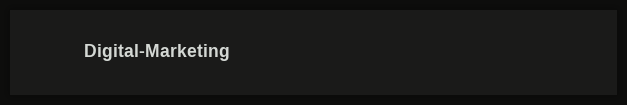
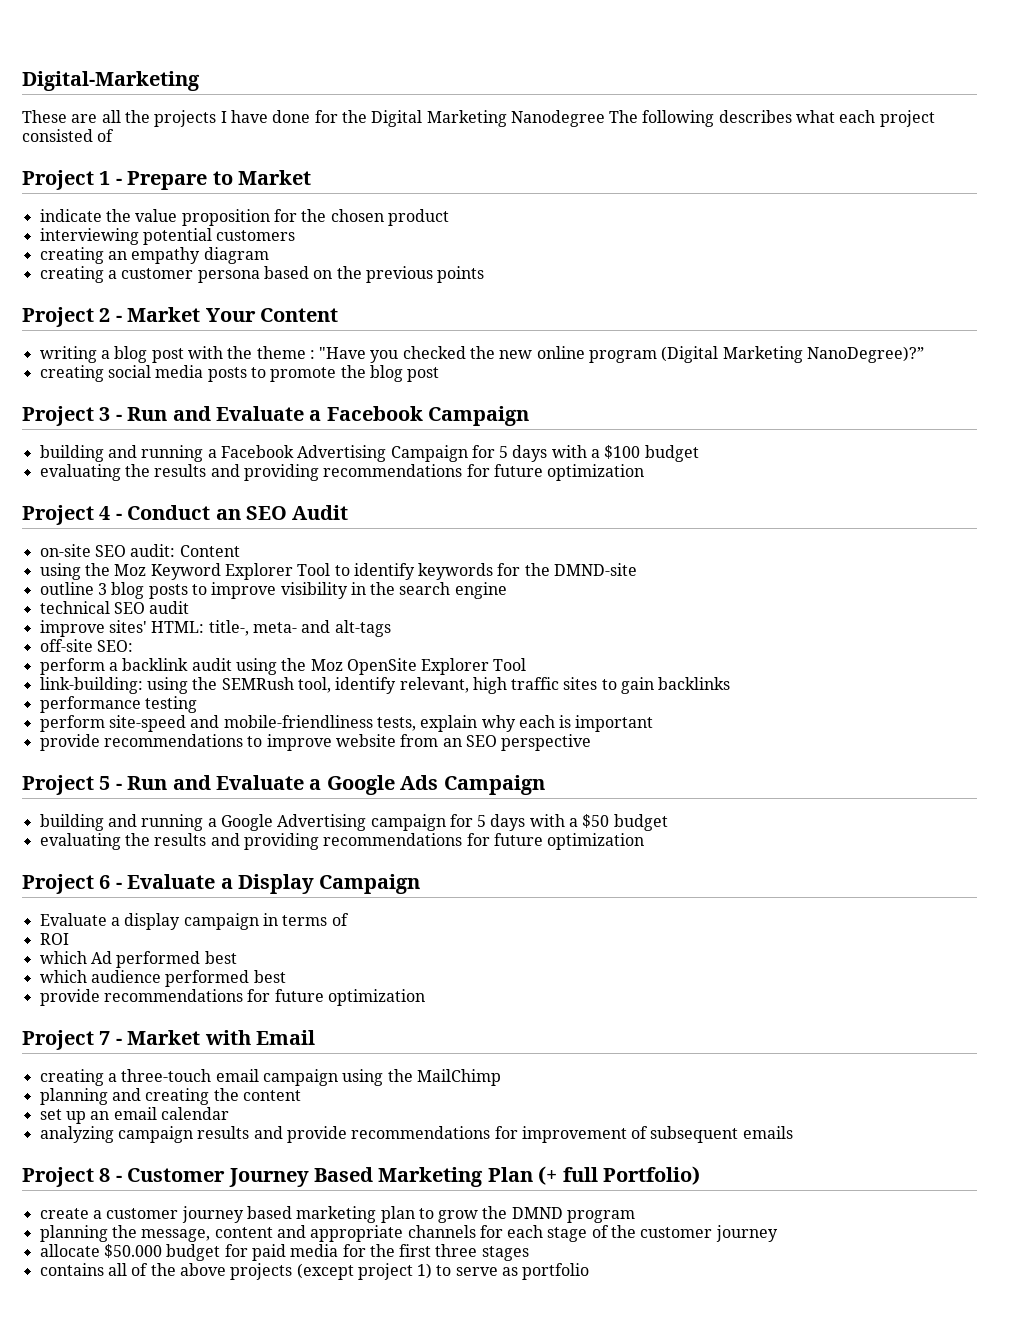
(230, 52) none -> [22,110,935,127] [22,129,115,142] [22,170,311,190] [39,209,449,226] [39,228,296,245] [39,247,269,264] [39,266,485,283] [22,307,338,327] [39,346,925,363] [39,365,440,382] [22,406,530,426] [39,445,699,462] [39,464,645,481] [22,505,349,525] [39,544,240,557] [39,563,638,580] [39,582,507,599] [39,601,190,614] [39,620,391,637] [39,639,133,652] [39,658,527,675] [39,677,731,694] [39,696,197,713] [39,715,654,732] [39,734,592,751] [22,775,545,795] [39,814,668,831] [39,833,645,850] [22,874,421,894] [39,913,349,930] [39,933,69,945] [39,951,237,968] [39,970,286,987] [39,989,425,1006] [22,1030,315,1050] [39,1069,501,1086] [39,1088,301,1105] [39,1107,229,1124] [39,1126,793,1143] [22,1166,700,1187] [39,1206,636,1223] [39,1225,778,1242] [39,1244,529,1261] [39,1263,590,1280] // These are all the projects I have done for the Digital Marketing Nanodegree The following describes what each project consisted of // Project 1 - Prepare to Market // indicate the value proposition for the chosen product // interviewing potential customers // creating an empathy diagram // creating a customer persona based on the previous points // Project 2 - Market Your Content // writing a blog post with the theme : "Have you checked the new online program (Digital Marketing NanoDegree)?” // creating social media posts to promote the blog post // Project 3 - Run and Evaluate a Facebook Campaign // building and running a Facebook Advertising Campaign for 5 days with a $100 budget // evaluating the results and providing recommendations for future optimization // Project 4 - Conduct an SEO Audit // on-site SEO audit: Content // using the Moz Keyword Explorer Tool to identify keywords for the DMND-site // outline 3 blog posts to improve visibility in the search engine // technical SEO audit // improve sites' HTML: title-, meta- and alt-tags // off-site SEO: // perform a backlink audit using the Moz OpenSite Explorer Tool // link-building: using the SEMRush tool, identify relevant, high traffic sites to gain backlinks // performance testing // perform site-speed and mobile-friendliness tests, explain why each is important // provide recommendations to improve website from an SEO perspective // Project 5 - Run and Evaluate a Google Ads Campaign // building and running a Google Advertising campaign for 5 days with a $50 budget // evaluating the results and providing recommendations for future optimization // Project 6 - Evaluate a Display Campaign // Evaluate a display campaign in terms of // ROI // which Ad performed best // which audience performed best // provide recommendations for future optimization // Project 7 - Market with Email // creating a three-touch email campaign using the MailChimp // planning and creating the content // set up an email calendar // analyzing campaign results and provide recommendations for improvement of subsequent emails // Project 8 - Customer Journey Based Marketing Plan (+ full Portfolio) // create a customer journey based marketing plan to grow the DMND program // planning the message, content and appropriate channels for each stage of the customer journey // allocate $50.000 budget for paid media for the first three stages // contains all of the above projects (except project 1) to serve as portfolio

